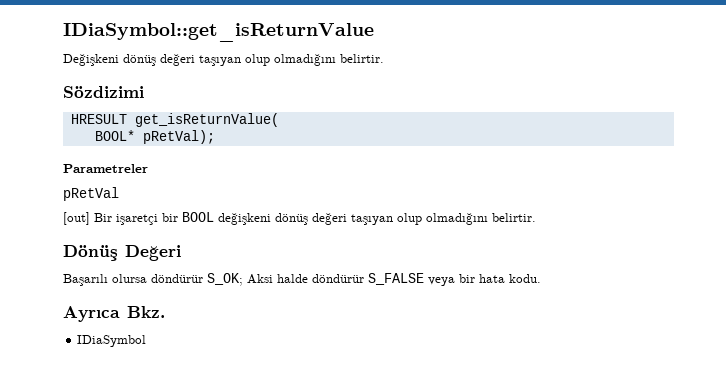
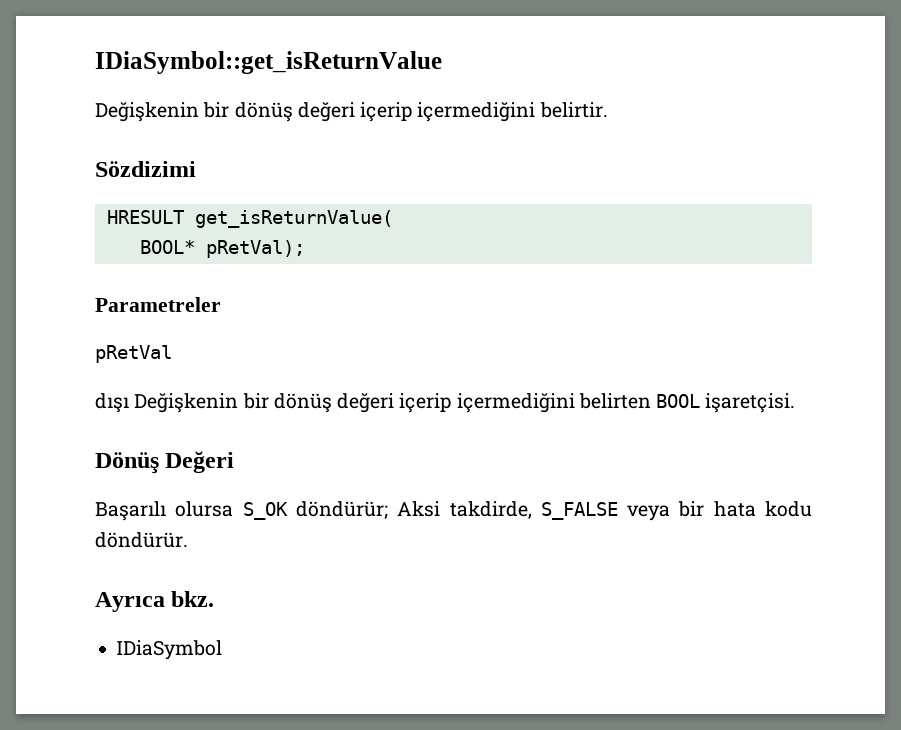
[63,54,336,66] Değişkeni dönüş değeri taşıyan olup olmadığını -> [95,102,536,122] Değişkenin bir dönüş değeri içerip içermediğini
[63,212,536,225] [out] Bir işaretçi bir BOOL değişkeni dönüş değeri taşıyan olup olmadığını belirtir. -> [95,393,796,413] dışı Değişkenin bir dönüş değeri içerip içermediğini belirten BOOL işaretçisi.
[151,273,364,286] döndürür S_OK; Aksi halde döndürür -> [242,501,532,520] S_OK döndürür; Aksi takdirde,
[509,274,541,283] kodu. -> [764,501,812,517] [95,532,188,548] kodu döndürür.
[127,306,165,318] Bkz. -> [171,591,215,607] bkz.

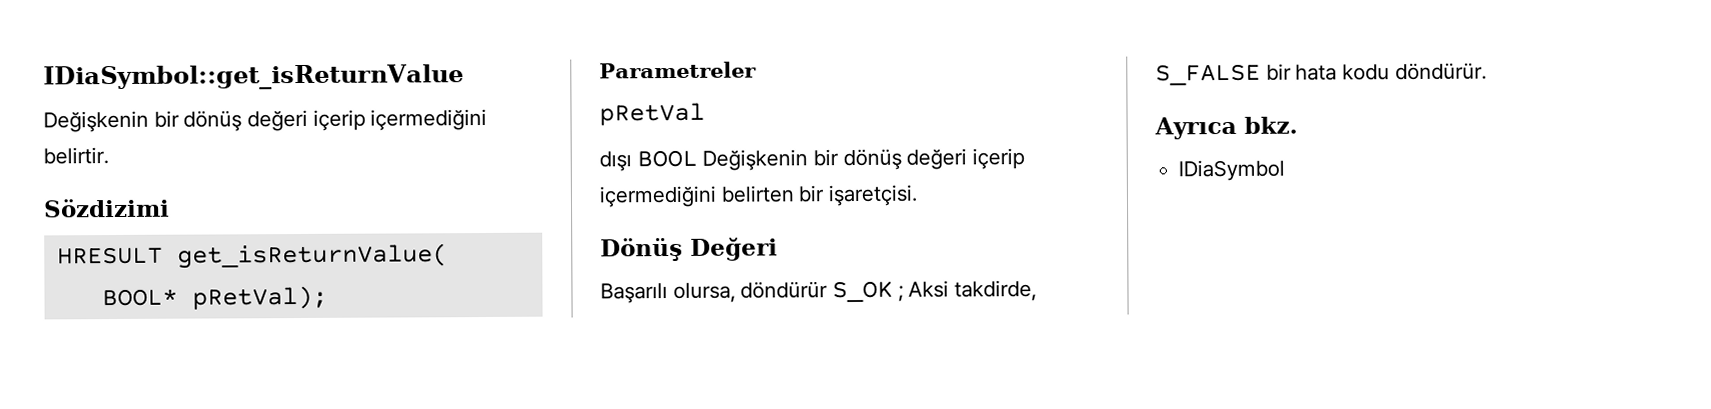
(129, 403) none -> [636,149,698,168] BOOL
[656,394,701,408] BOOL -> [798,185,825,203] bir
[175,501,388,520] olursa S_OK döndürür; -> [672,280,904,303] olursa, döndürür S_OK ;
[627,505,671,521] veya -> (1261, 74) none

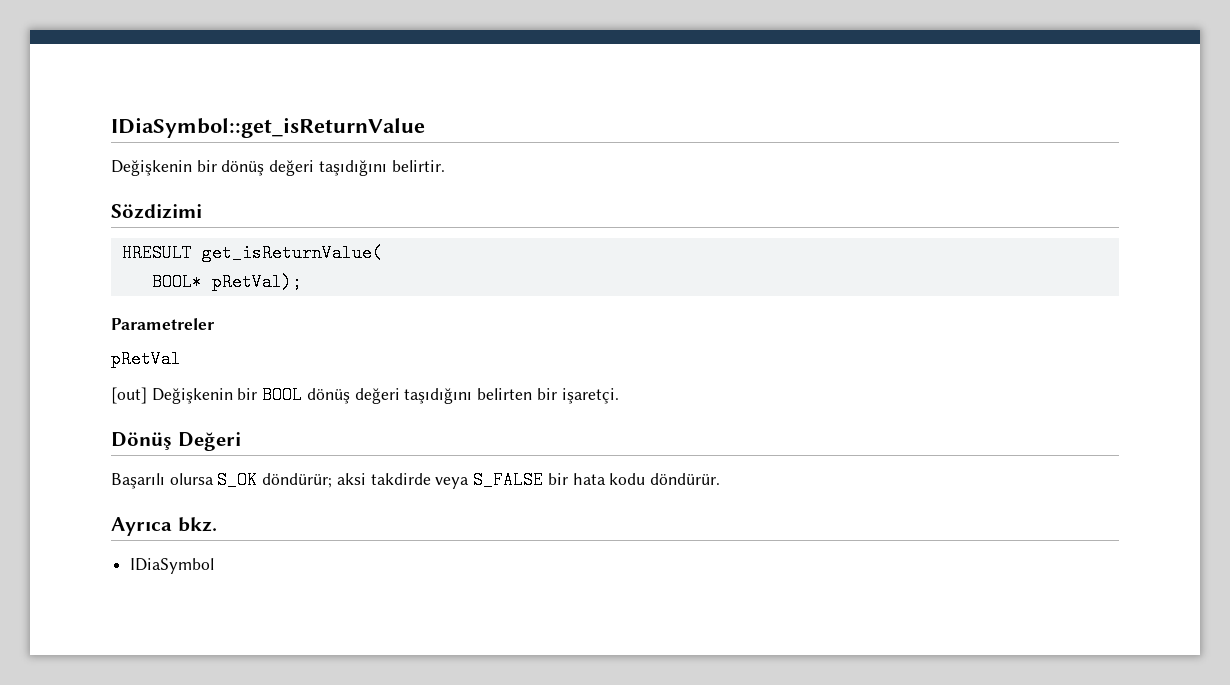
[312,108,488,131] içerip içermediğini -> [318,160,387,176] taşıdığını
[599,148,1026,172] [599,185,717,208] dışı BOOL Değişkenin bir dönüş değeri içerip içermediğini -> [111,386,473,404] [out] Değişkenin bir BOOL dönüş değeri taşıdığını
[828,184,919,207] işaretçisi. -> [561,388,619,404] işaretçi.
[672,280,1038,303] olursa, döndürür S_OK ; Aksi takdirde, -> [169,471,470,489] olursa S_OK döndürür; aksi takdirde veya

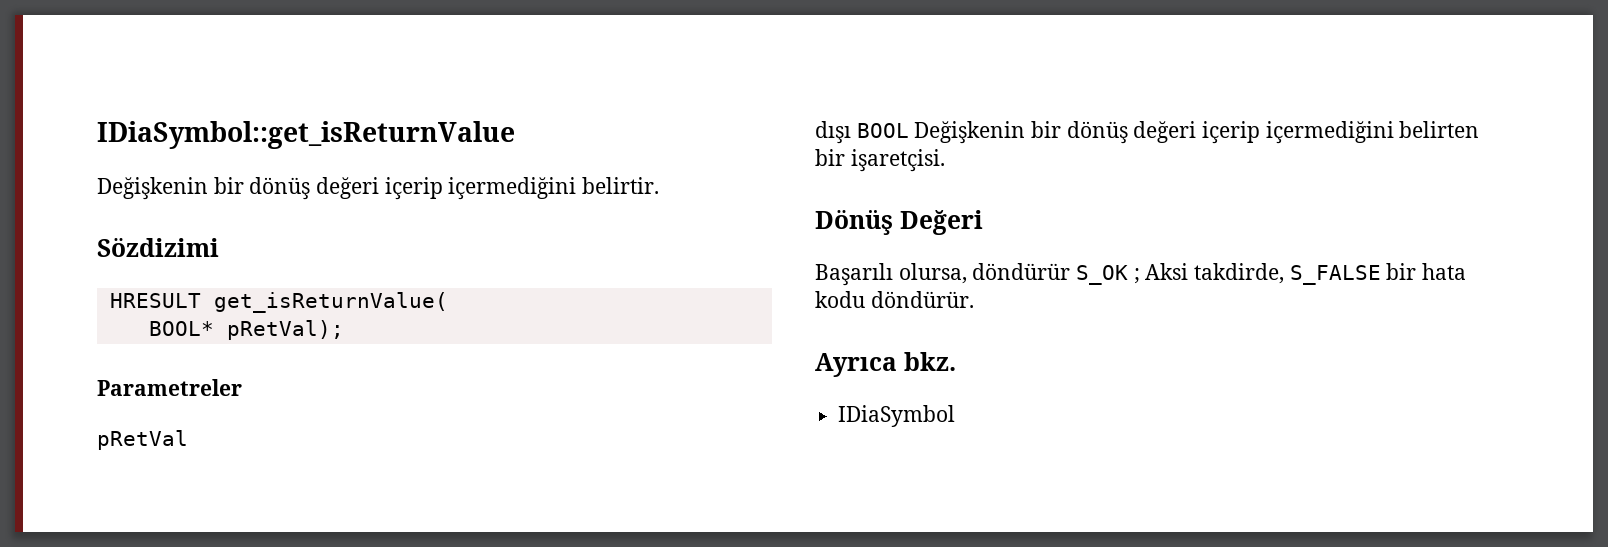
[318,160,387,176] taşıdığını -> [384,177,577,200] içerip içermediğini
[111,386,473,404] [out] Değişkenin bir BOOL dönüş değeri taşıdığını -> [815,121,1394,144] dışı BOOL Değişkenin bir dönüş değeri içerip içermediğini
[561,388,619,404] işaretçi. -> [850,149,945,172] işaretçisi.
[169,471,470,489] olursa S_OK döndürür; aksi takdirde veya -> [898,263,1285,285] olursa, döndürür S_OK ; Aksi takdirde,

